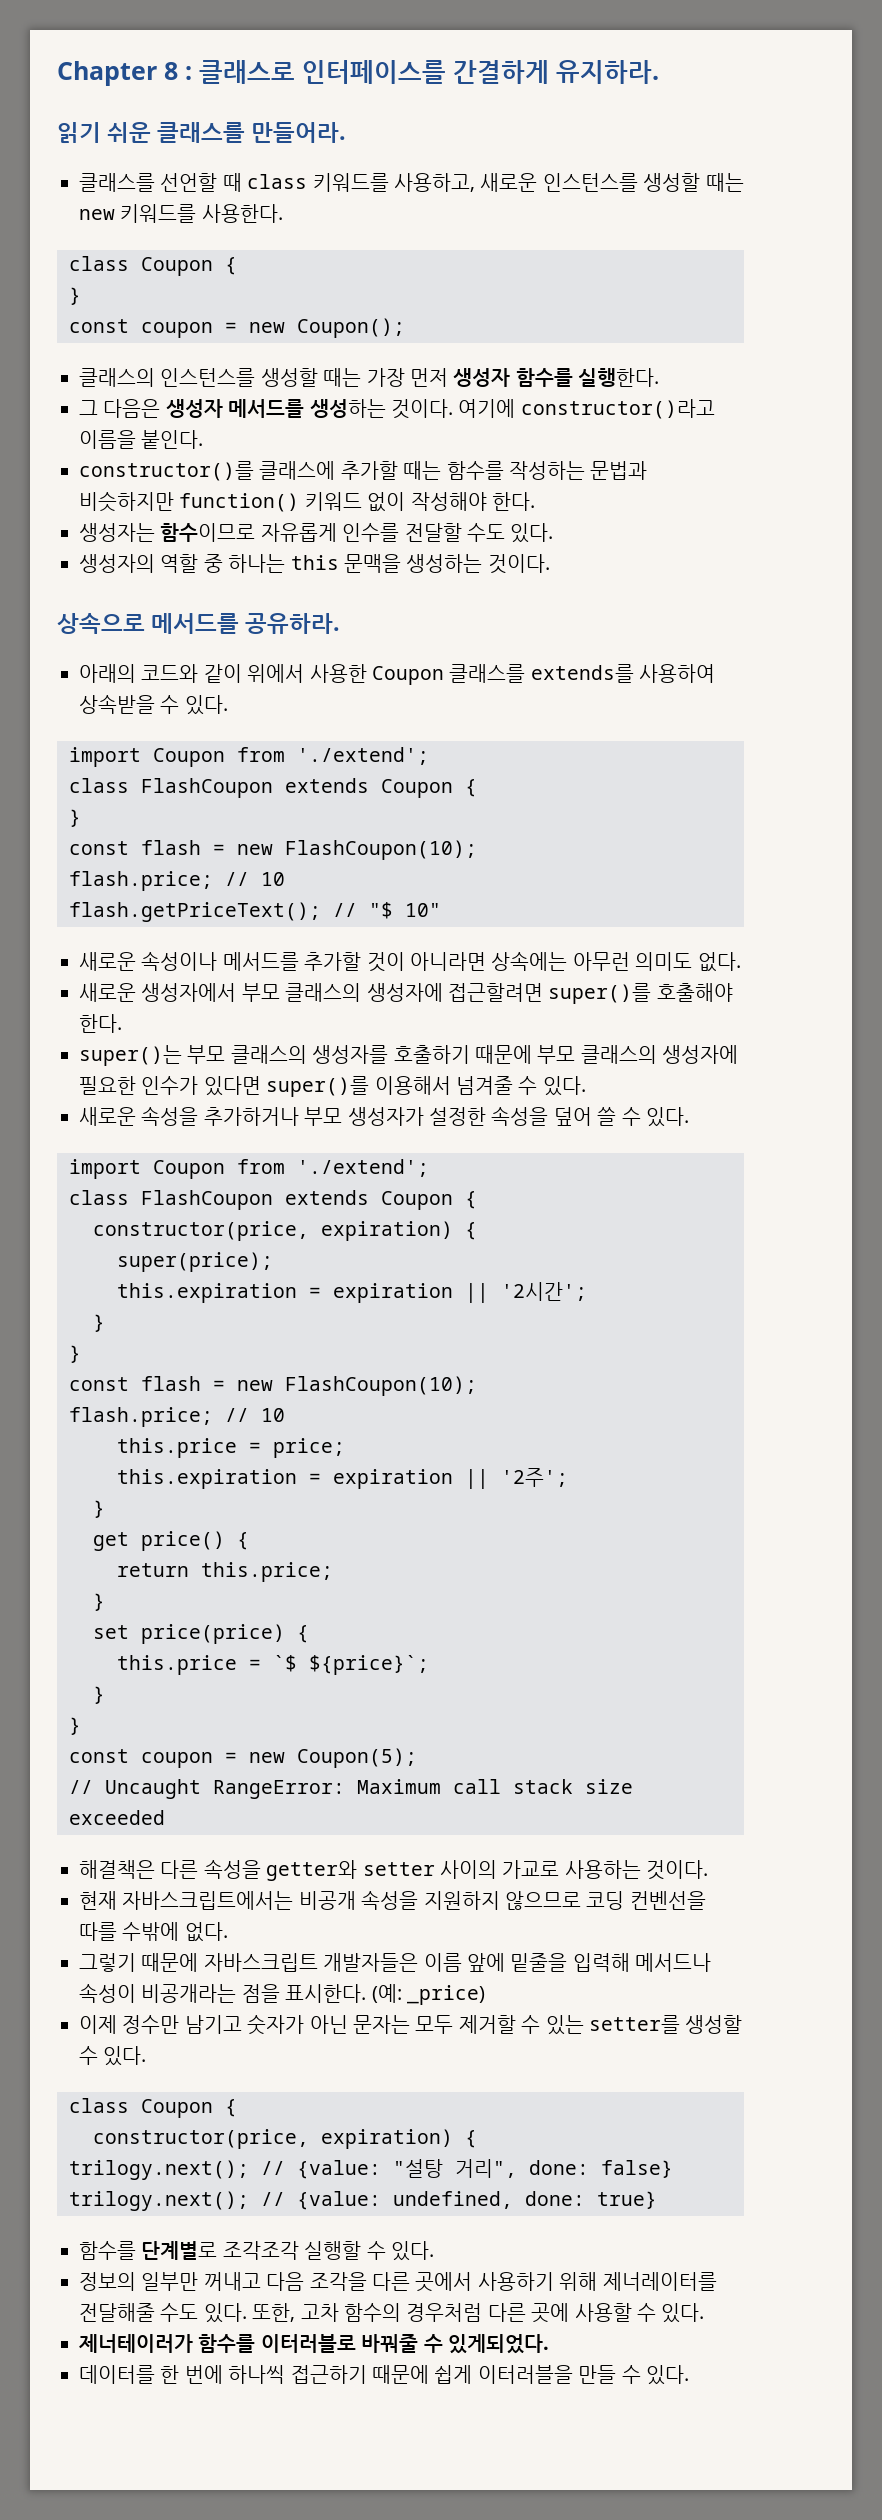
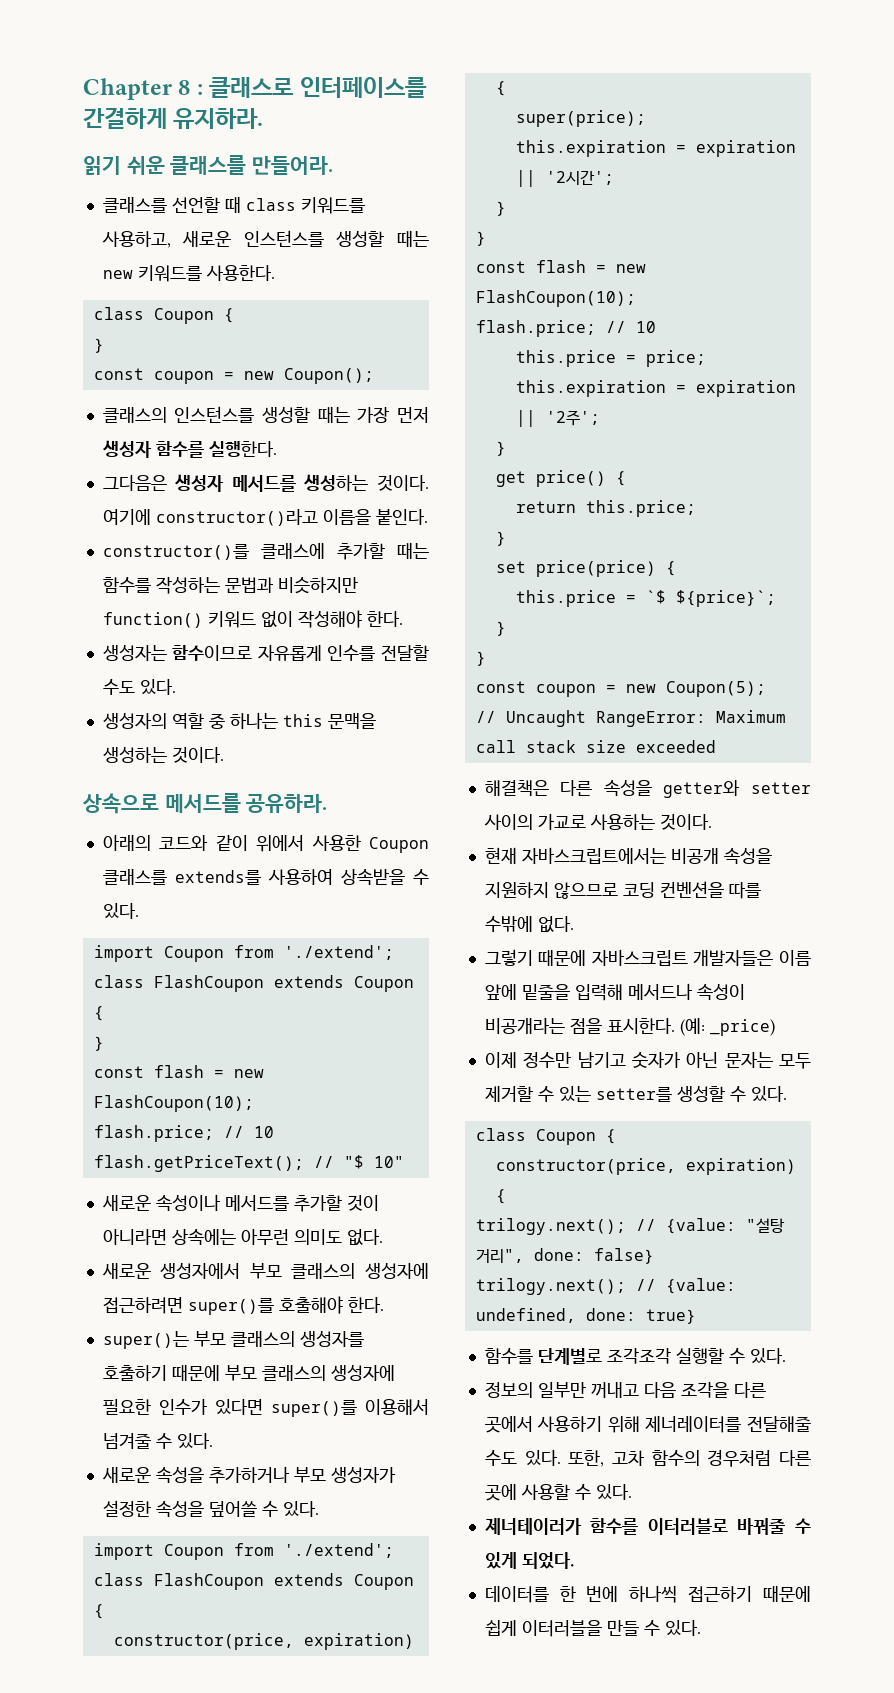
[79,399,161,418] 그 다음은 -> [102,475,167,491] 그다음은
[448,983,543,1002] 접근할려면 -> [102,1297,183,1314] 접근하려면
[553,1107,617,1126] 덮어 쓸 -> [208,1501,257,1517] 덮어쓸
[629,1891,706,1910] 컨벤선을 -> [659,881,724,898] 컨벤션을
[447,2334,549,2354] 있게되었다. -> [484,1552,574,1569] 있게 되었다.

